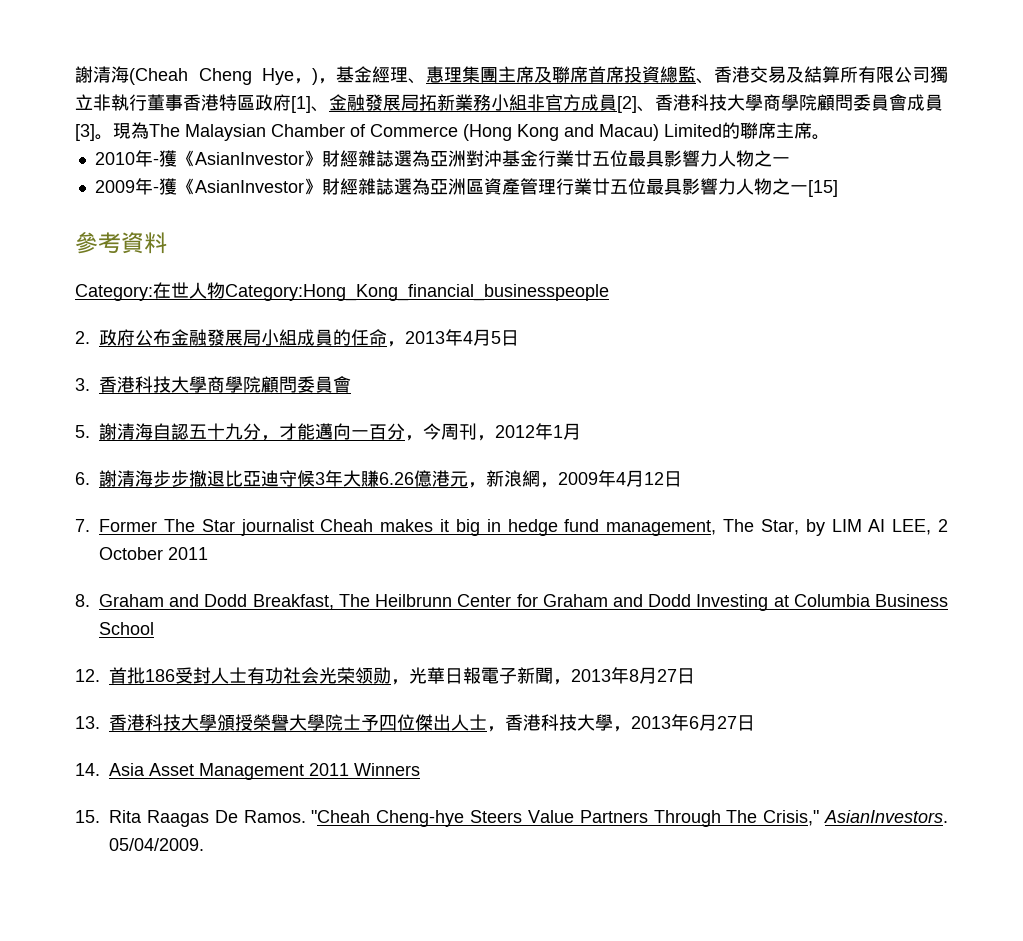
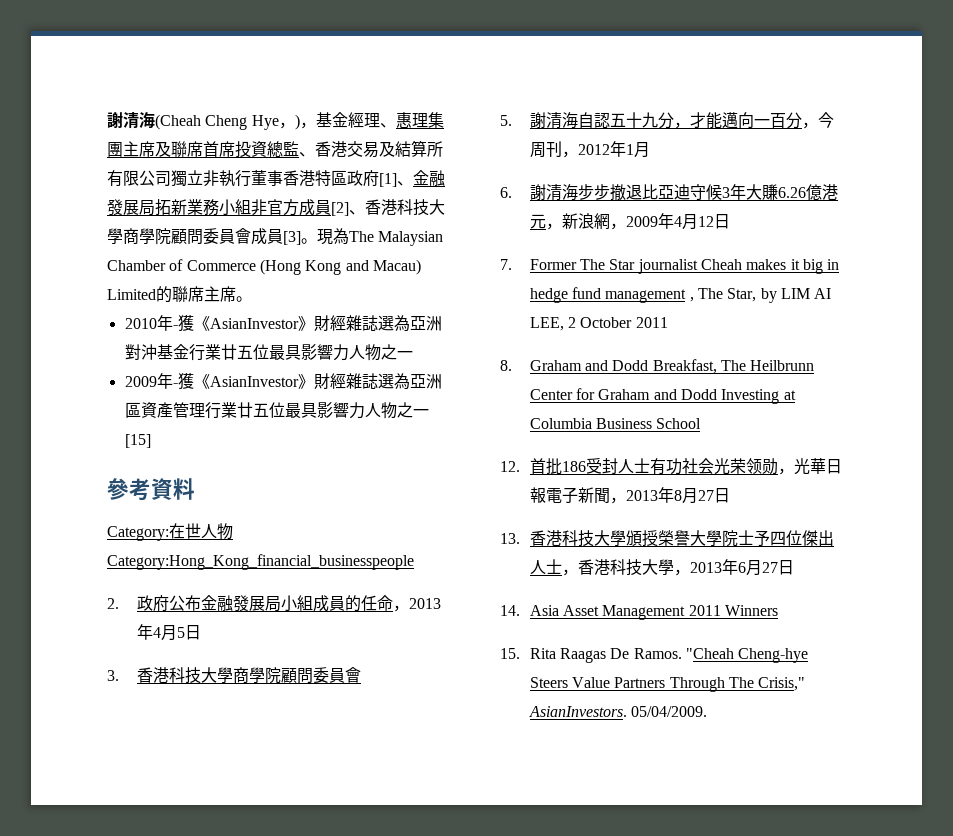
[606,520,717,536] management, -> [605,289,694,303] management ,

